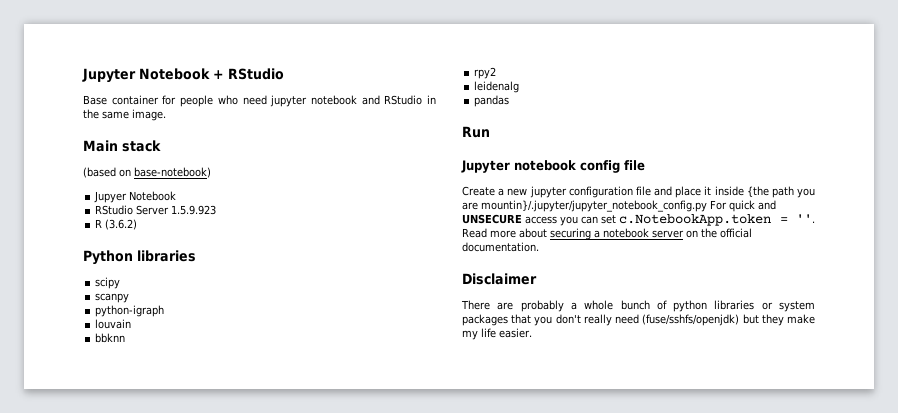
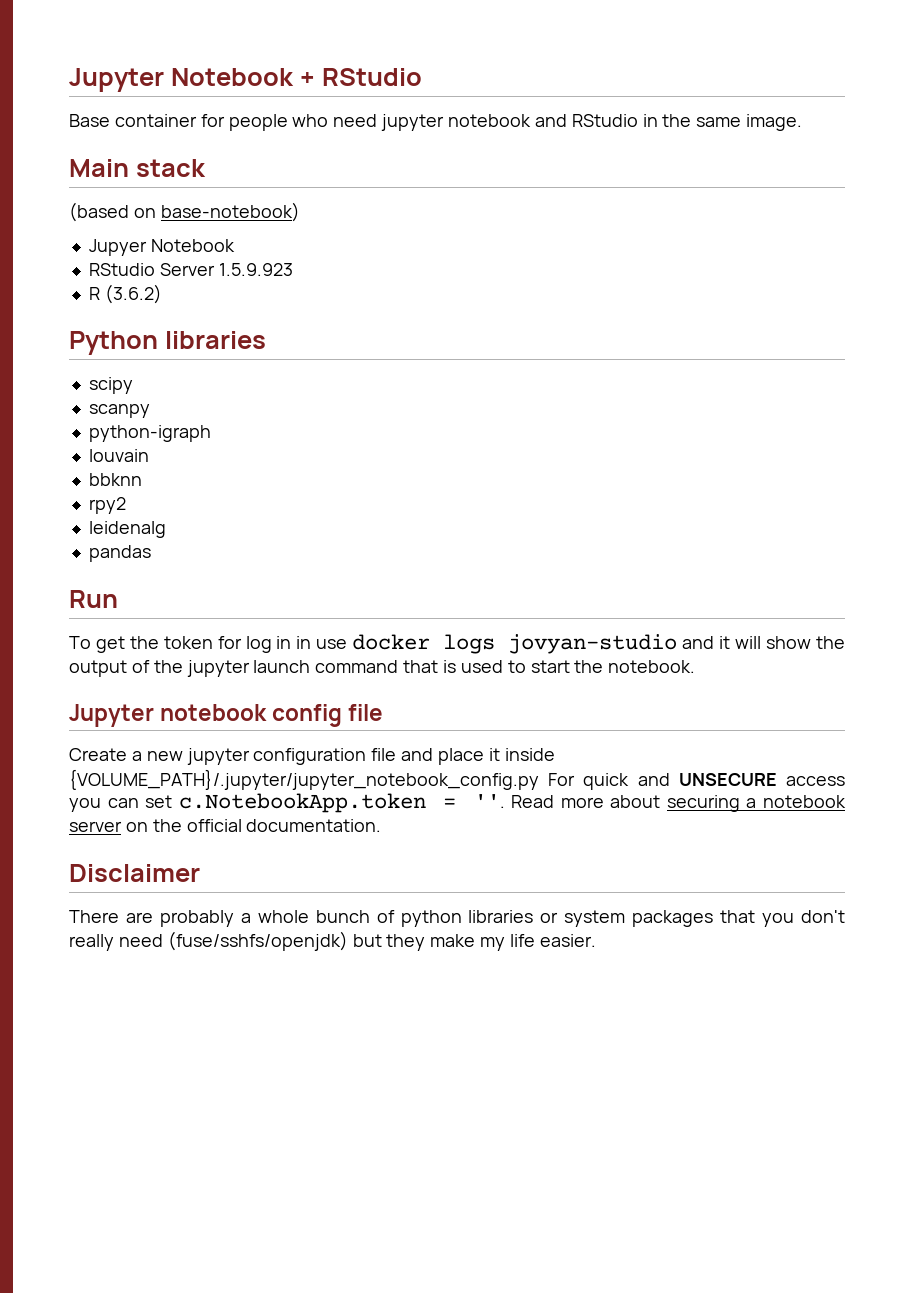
(490, 132) none -> [69,634,845,654] [69,660,696,677] // To get the token for log in in use docker logs jovyan-studio and it will show the output of the jupyter launch command that is used to start the notebook.
[746,186,815,198] [462,200,707,212] {the path you are mountin}/.jupyter/jupyter_notebook_config.py -> [69,769,539,790] {VOLUME_PATH}/.jupyter/jupyter_notebook_config.py

